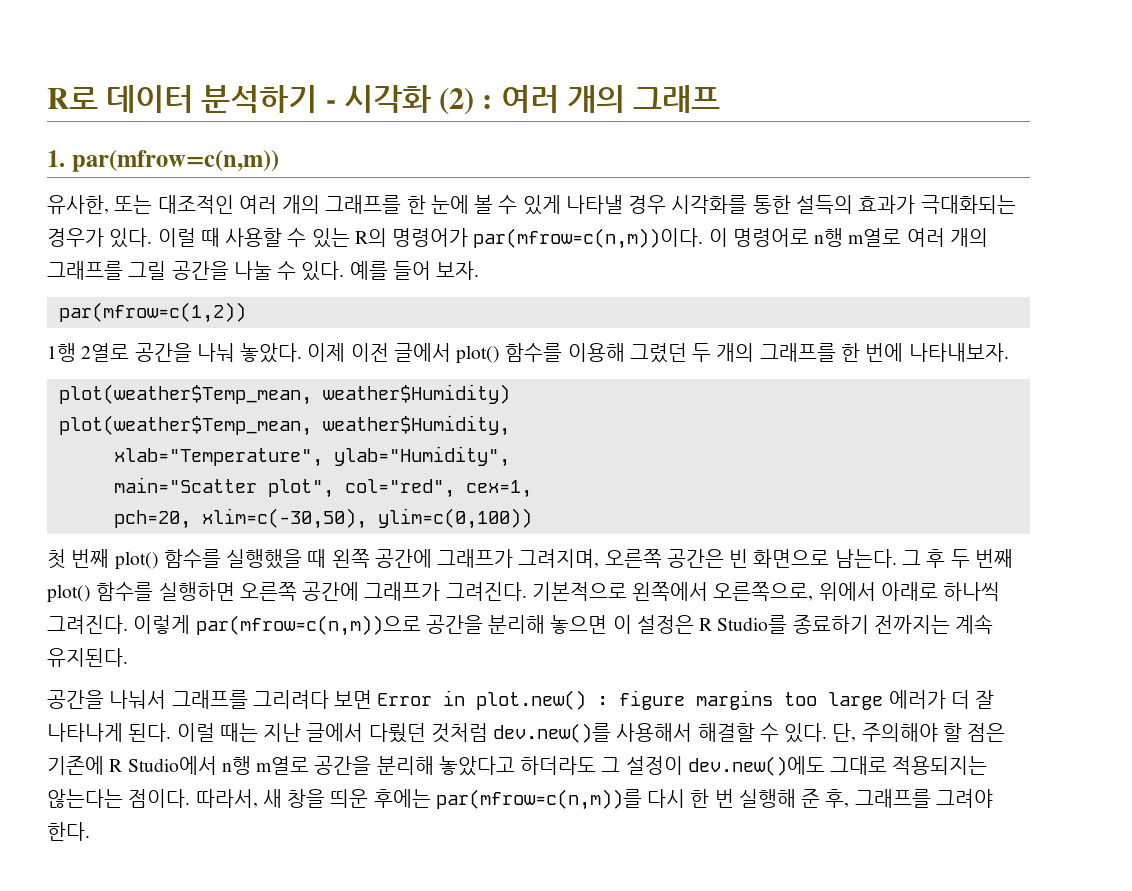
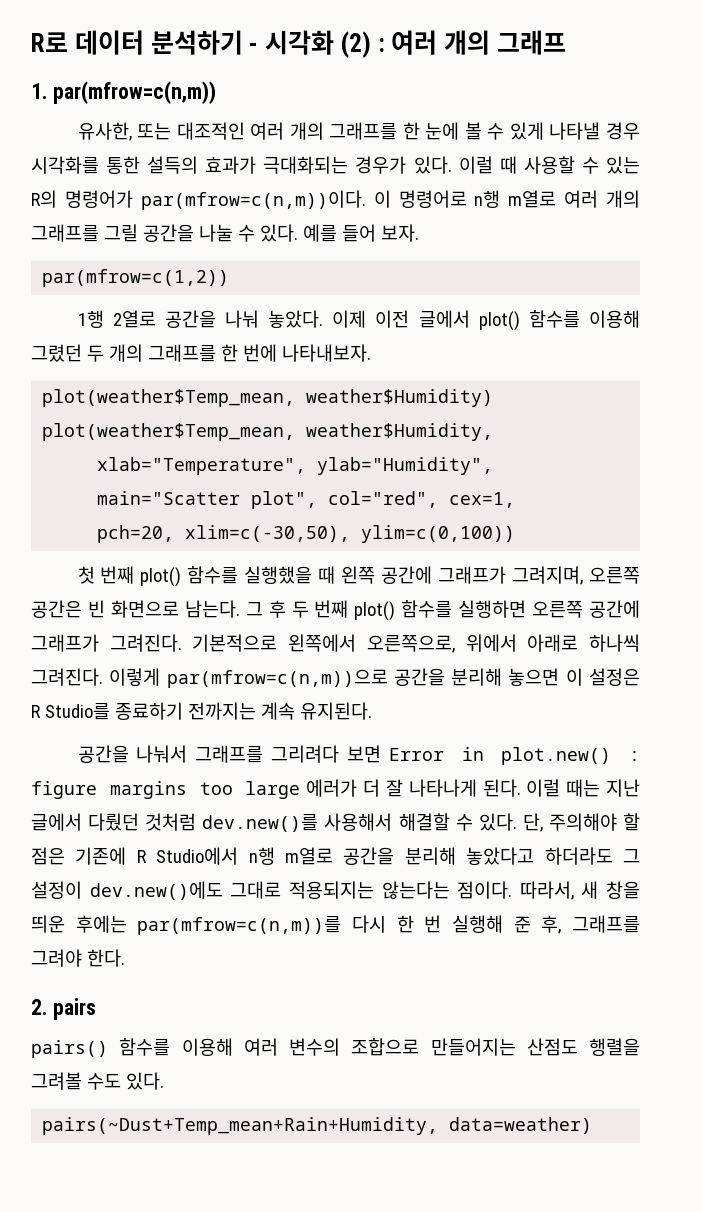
(90, 831) none -> [31,998,96,1020] [31,1038,640,1058] [31,1072,164,1090] [42,1117,593,1135] // 2. pairs // pairs() 함수를 이용해 여러 변수의 조합으로 만들어지는 산점도 행렬을 그려볼 수도 있다. // pairs(~Dust+Temp_mean+Rain+Humidity, data=weather)

